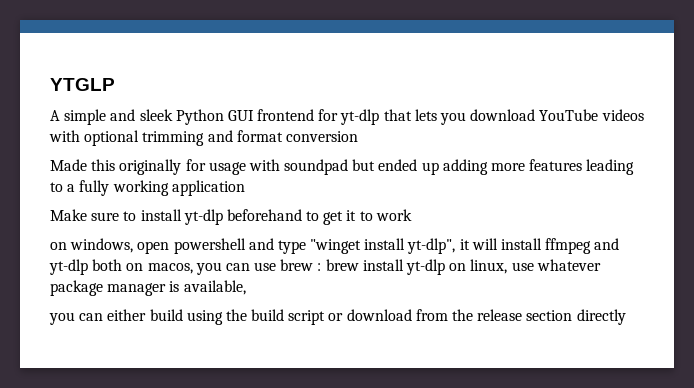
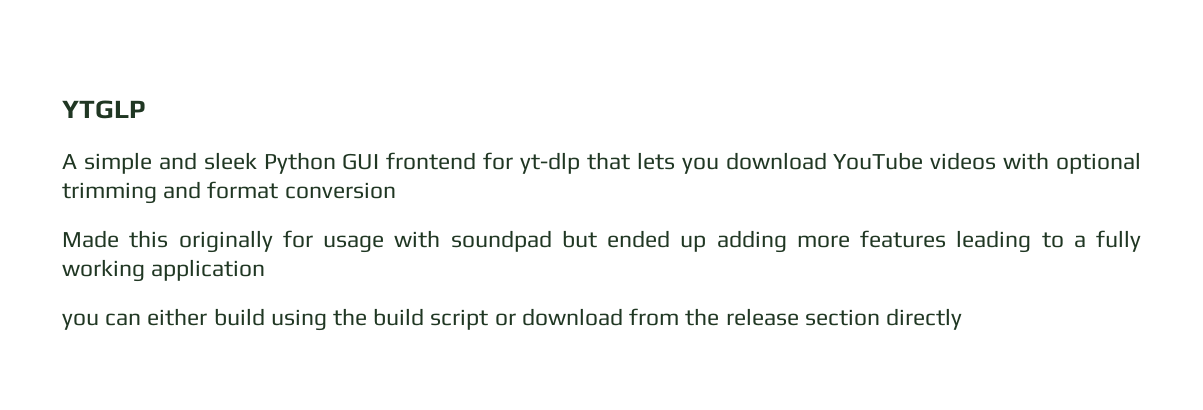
[50,209,412,225] [50,238,620,254] [49,259,601,275] [50,280,246,296] // Make sure to install yt-dlp beforehand to get it to work // on windows, open powershell and type "winget install yt-dlp", it will install ffmpeg and yt-dlp both on macos, you can use brew : brew install yt-dlp on linux, use whatever package manager is available, -> (266, 270) none

